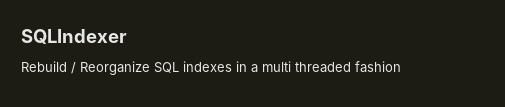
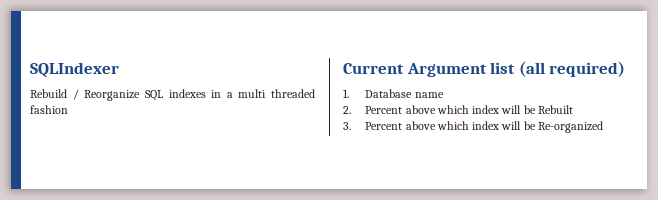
(401, 67) none -> [343,61,626,77] [343,89,444,98] [343,105,573,114] [343,121,603,133] // Current Argument list (all required) // 1. Database name // 2. Percent above which index will be Rebuilt // 3. Percent above which index will be Re-organized

